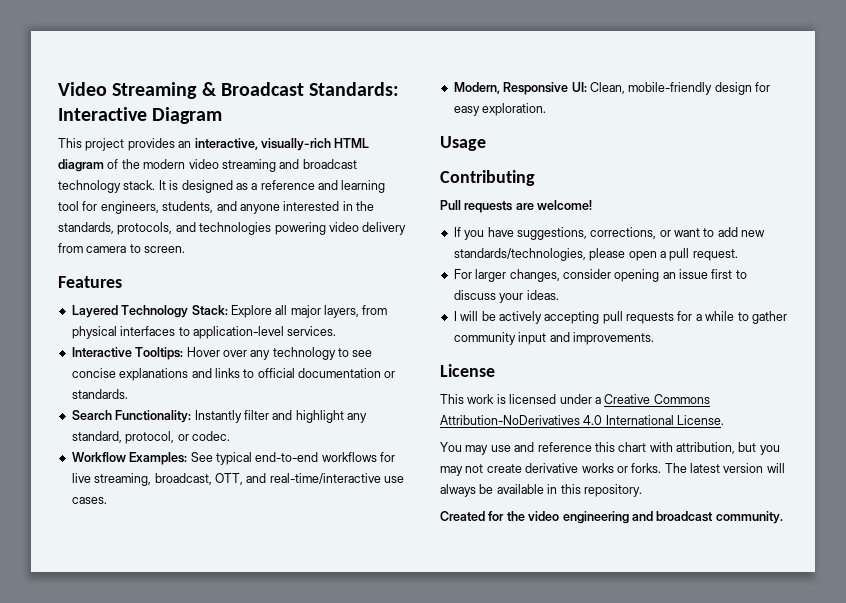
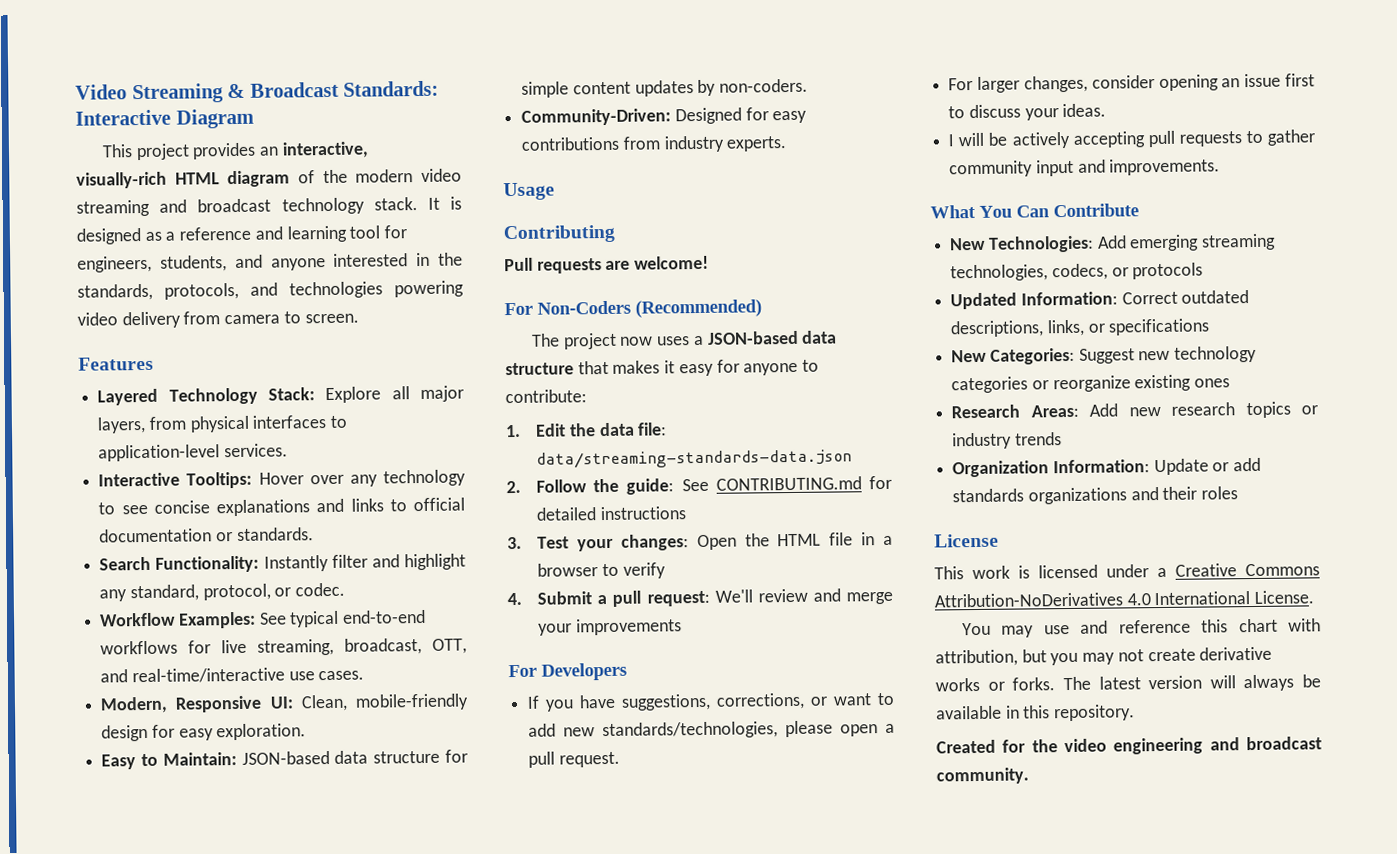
(547, 109) none -> [101,749,469,770] [521,78,809,98] [521,107,808,126] [521,135,788,153] // Easy to Maintain: JSON-based data structure for simple content updates by non-coders. // Community-Driven: Designed for easy contributions from industry experts.
(593, 205) none -> [504,299,762,318] [531,330,838,350] [505,359,820,377] [505,389,587,404] [505,422,668,438] [536,449,853,469] [506,475,892,495] [536,506,686,521] [507,532,893,552] [537,562,666,579] [507,588,893,607] [538,618,682,636] [508,662,627,681] // For Non-Coders (Recommended) // The project now uses a JSON-based data structure that makes it easy for anyone to contribute: // 1. Edit the data file: data/streaming-standards-data.json // 2. Follow the guide: See CONTRIBUTING.md for detailed instructions // 3. Test your changes: Open the HTML file in a browser to verify // 4. Submit a pull request: We'll review and merge your improvements // For Developers
[677,311,735,321] for a while -> (1242, 139) none
(654, 338) none -> [930,203,1139,219] [949,233,1277,253] [950,262,1204,282] [950,290,1250,310] [950,318,1211,338] [951,345,1258,365] [951,374,1231,394] [951,401,1318,419] [952,432,1062,450] [952,457,1262,478] [952,486,1239,505] // What You Can Contribute // New Technologies: Add emerging streaming technologies, codecs, or protocols // Updated Information: Correct outdated descriptions, links, or specifications // New Categories: Suggest new technology categories or reorganize existing ones // Research Areas: Add new research topics or industry trends // Organization Information: Update or add standards organizations and their roles

